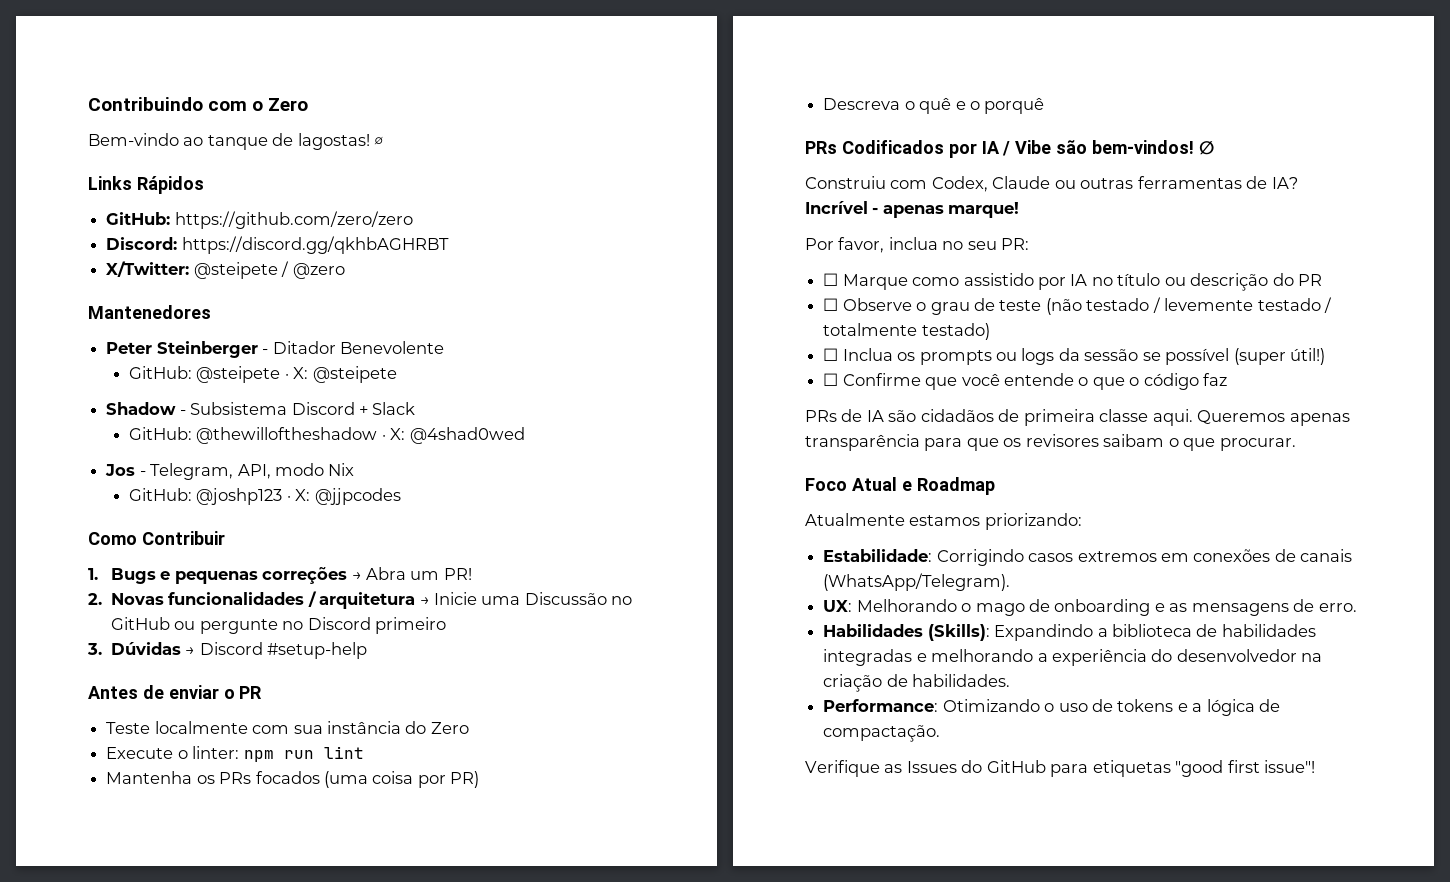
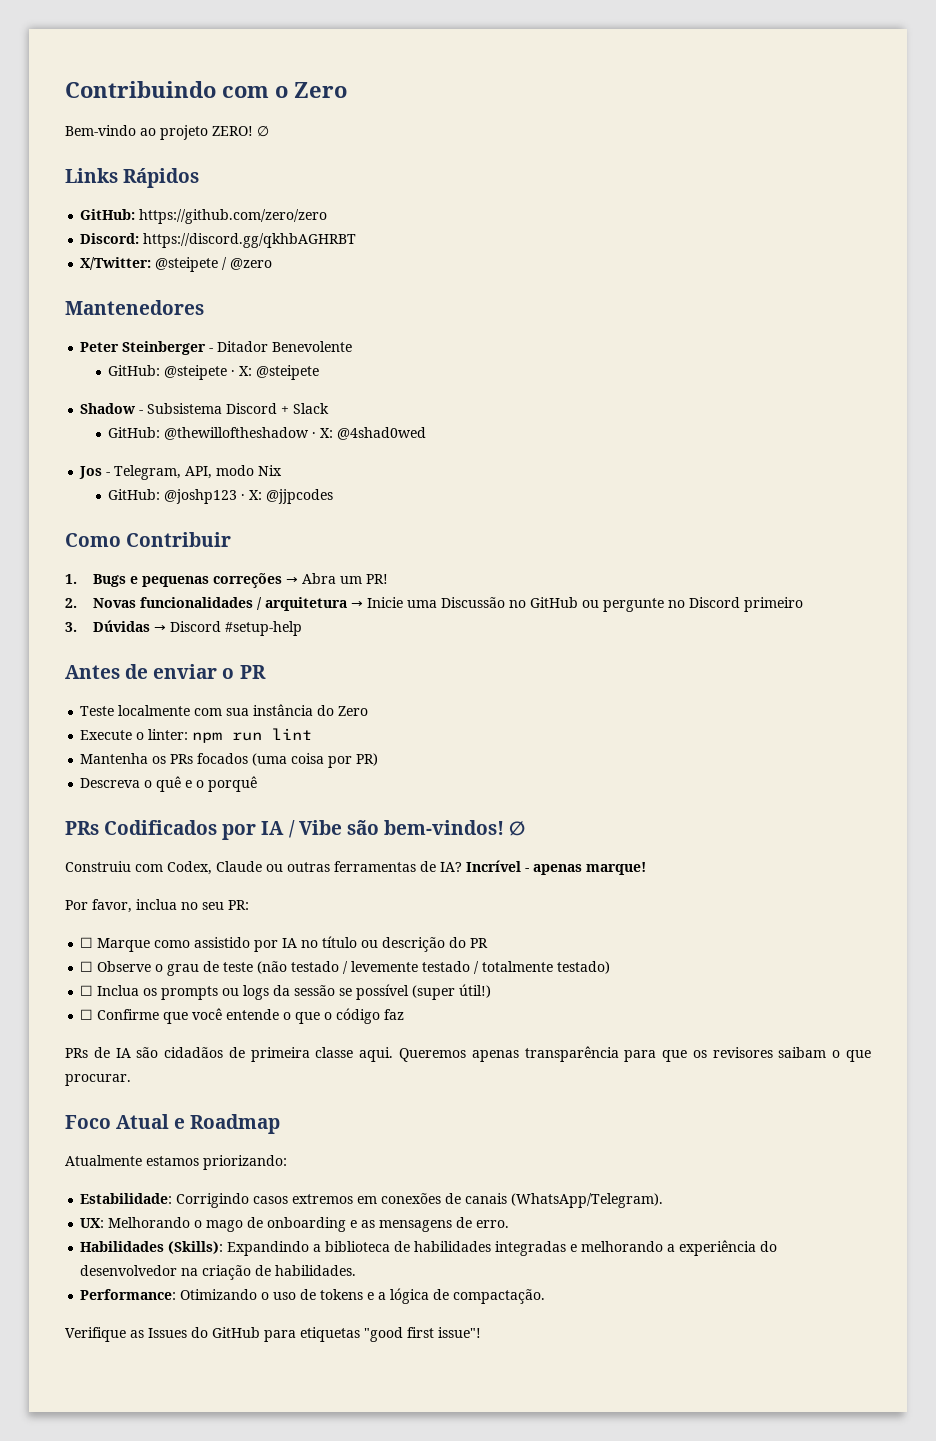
[207,133,370,150] tanque de lagostas! -> [160,125,253,140] projeto ZERO!

